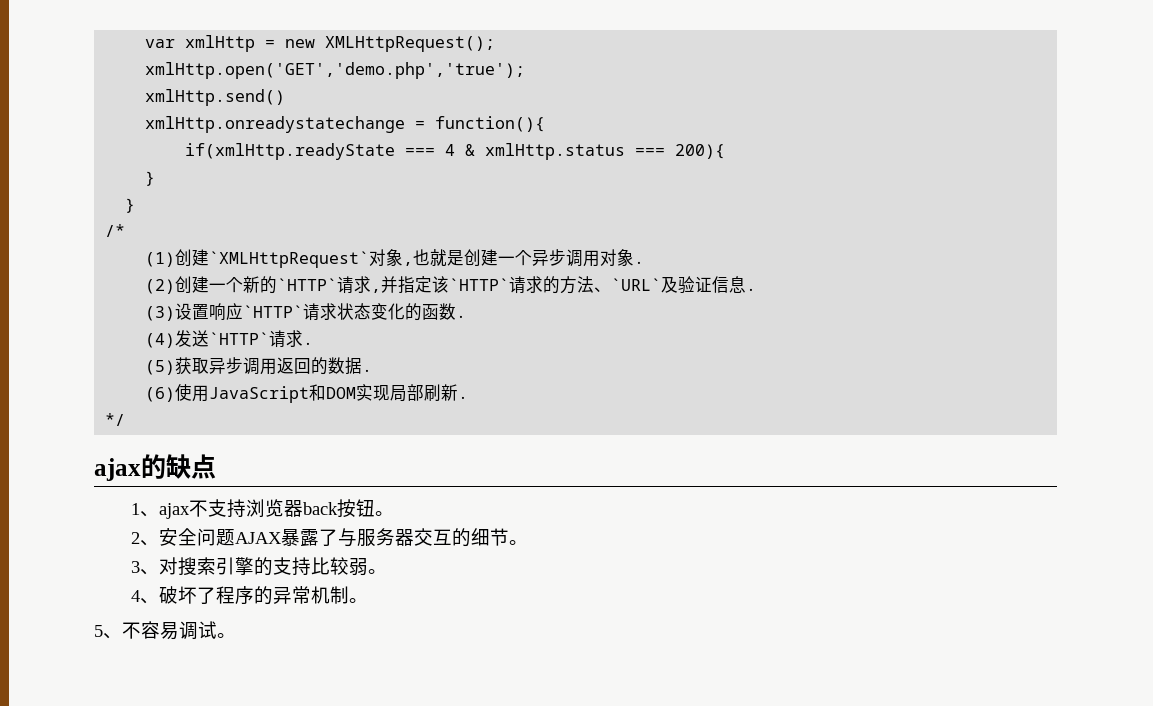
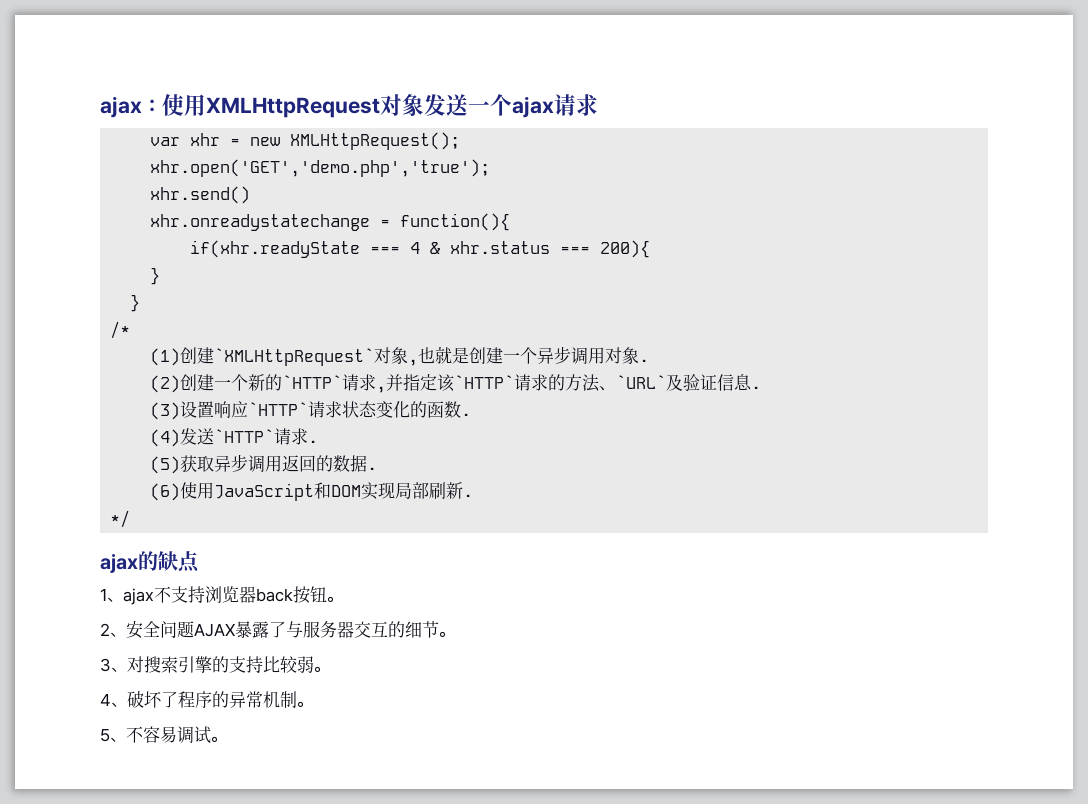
[145,35,256,52] var xmlHttp -> [100,94,598,118] [150,133,221,146] ajax：使用XMLHttpRequest对象发送一个ajax请求 // var xhr
[145,62,526,79] [145,89,286,106] [145,116,406,133] xmlHttp.open('GET','demo.php','true'); // xmlHttp.send() // xmlHttp.onreadystatechange -> [150,159,491,177] [150,186,251,204] [150,214,371,231] xhr.open('GET','demo.php','true'); // xhr.send() // xhr.onreadystatechange
[185,143,396,160] if(xmlHttp.readyState -> [190,240,361,258] if(xhr.readyState
[485,143,626,160] xmlHttp.status -> [450,241,551,254] xhr.status

